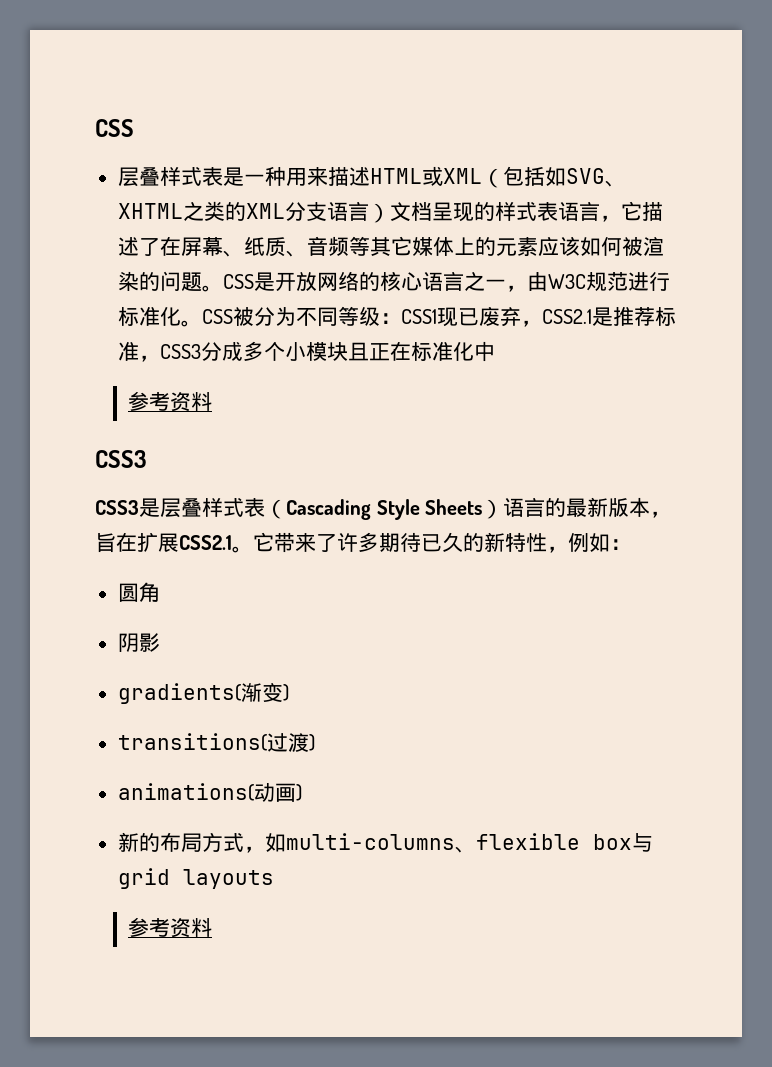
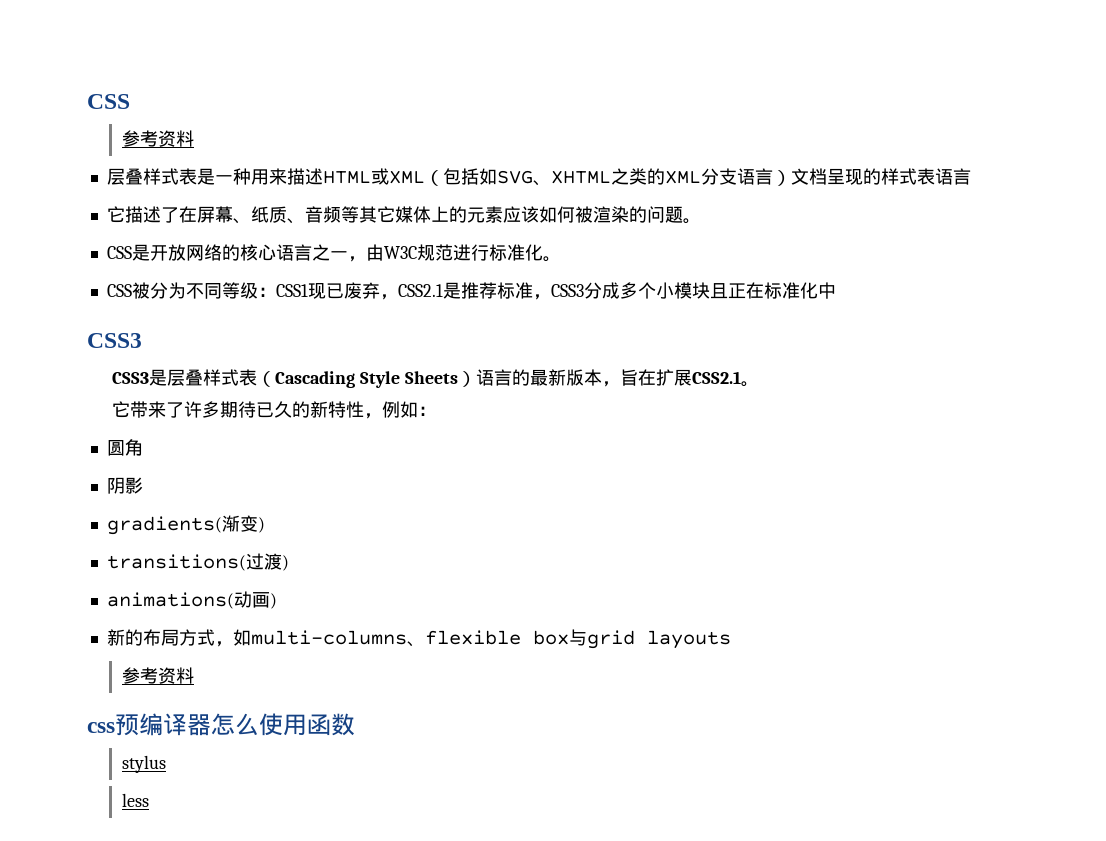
[95,119,134,137] CSS -> [87,94,130,109] [122,130,195,147] CSS // 参考资料
[599,215,621,222] ， -> (971, 176) //
(223, 288) none -> (701, 221) //
(202, 323) none -> (561, 259) //
[127,391,212,412] // 参考资料 -> (836, 290) none
(253, 549) none -> (759, 384) //
(212, 927) none -> [87,713,355,736] [122,755,167,773] [122,793,150,807] // css预编译器怎么使用函数 // stylus // less

